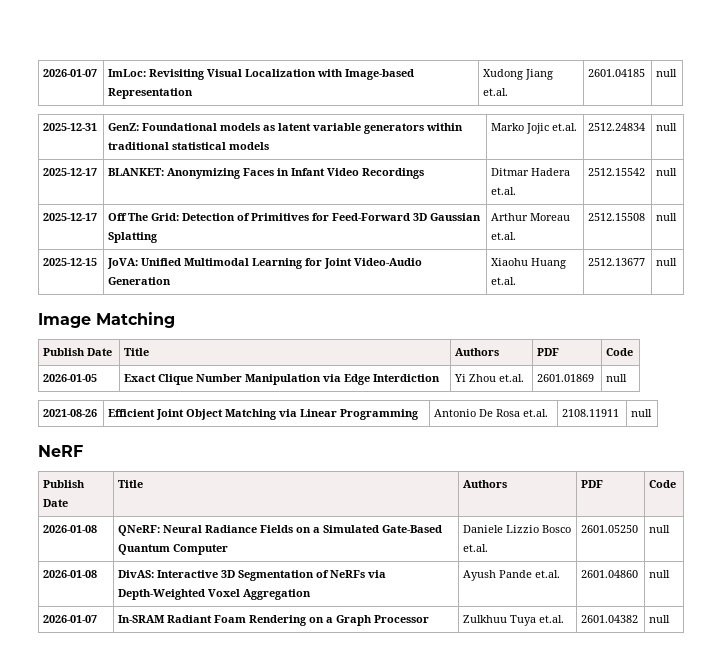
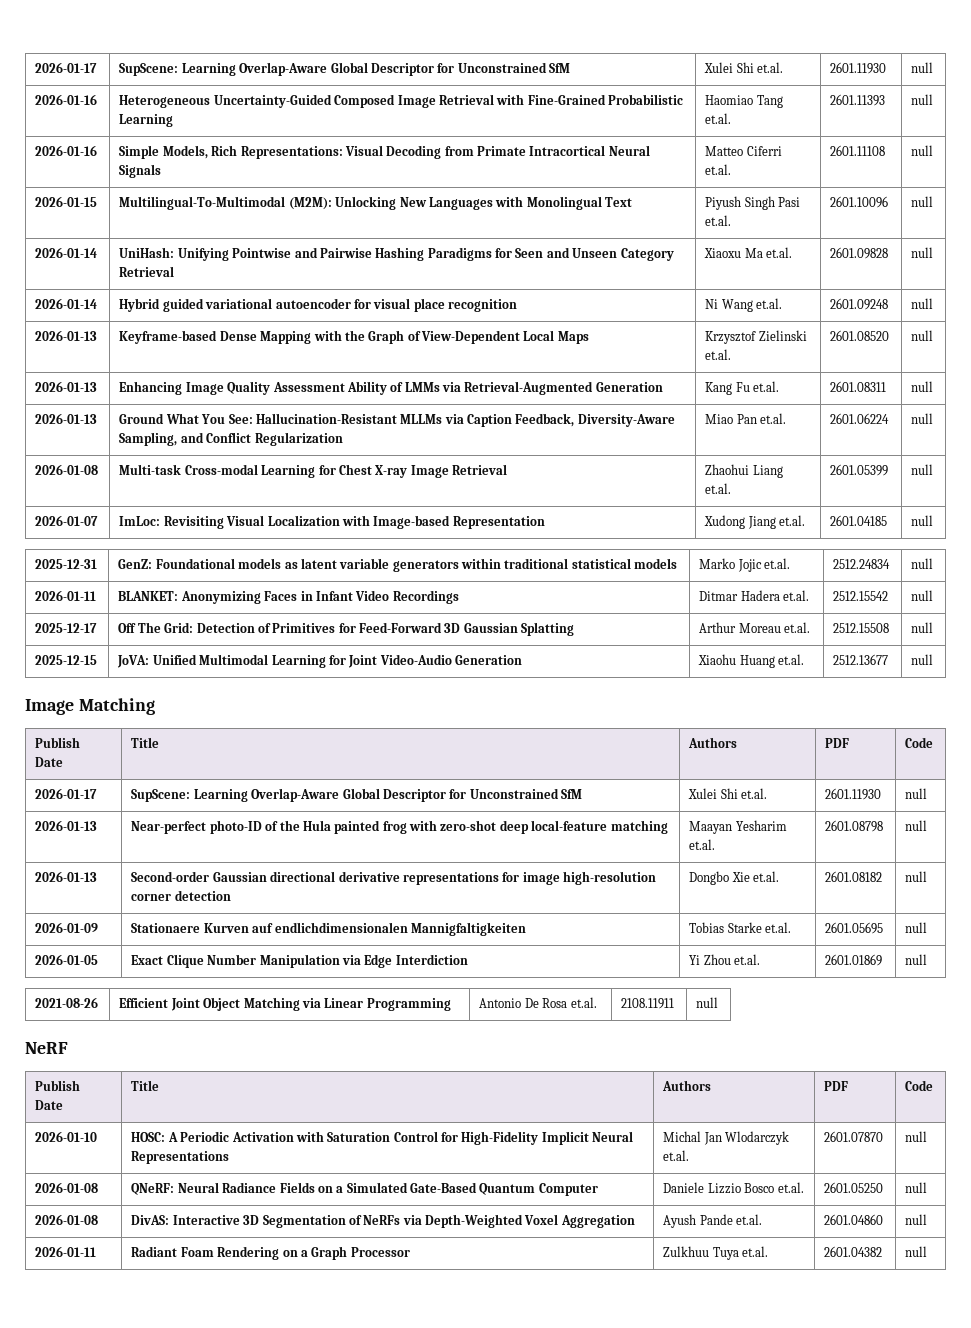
(43, 73) none -> [35,62,98,73] [119,62,571,76] [704,62,784,73] [830,62,887,74] [911,62,934,73] [35,94,98,105] [119,94,684,108] [119,114,174,127] [705,95,783,108] [705,113,732,124] [830,94,886,106] [911,94,934,105] [35,145,98,156] [119,145,650,159] [119,164,162,178] [705,146,782,156] [705,164,732,175] [830,145,886,156] [911,145,934,156] [35,196,98,207] [119,196,633,210] [705,196,801,210] [705,215,732,226] [830,196,889,208] [911,196,934,207] [35,247,98,258] [119,247,674,261] [119,266,175,277] [704,247,793,258] [830,247,889,259] [911,247,934,258] [35,298,98,309] [119,298,518,312] [705,298,783,312] [830,298,889,310] [911,298,934,309] [35,330,98,341] [119,330,589,344] [705,330,807,344] [705,349,732,360] [830,330,890,341] [911,330,934,341] [35,381,98,392] [119,381,663,395] [705,381,780,395] [830,381,887,392] [911,381,934,392] [35,413,98,424] [119,413,675,427] [119,432,343,446] [705,413,787,424] [830,413,890,424] [911,413,934,424] [35,464,99,475] [119,464,508,478] [705,464,783,478] [705,483,732,494] [830,464,889,476] [911,464,934,475] 2026-01-17 | SupScene: Learning Overlap-Aware Global Descriptor for Unconstrained SfM | Xulei Shi et.al. | 2601.11930 | null // 2026-01-16 | Heterogeneous Uncertainty-Guided Composed Image Retrieval with Fine-Grained Probabilistic Learning | Haomiao Tang et.al. | 2601.11393 | null // 2026-01-16 | Simple Models, Rich Representations: Visual Decoding from Primate Intracortical Neural Signals | Matteo Ciferri et.al. | 2601.11108 | null // 2026-01-15 | Multilingual-To-Multimodal (M2M): Unlocking New Languages with Monolingual Text | Piyush Singh Pasi et.al. | 2601.10096 | null // 2026-01-14 | UniHash: Unifying Pointwise and Pairwise Hashing Paradigms for Seen and Unseen Category Retrieval | Xiaoxu Ma et.al. | 2601.09828 | null // 2026-01-14 | Hybrid guided variational autoencoder for visual place recognition | Ni Wang et.al. | 2601.09248 | null // 2026-01-13 | Keyframe-based Dense Mapping with the Graph of View-Dependent Local Maps | Krzysztof Zielinski et.al. | 2601.08520 | null // 2026-01-13 | Enhancing Image Quality Assessment Ability of LMMs via Retrieval-Augmented Generation | Kang Fu et.al. | 2601.08311 | null // 2026-01-13 | Ground What You See: Hallucination-Resistant MLLMs via Caption Feedback, Diversity-Aware Sampling, and Conflict Regularization | Miao Pan et.al. | 2601.06224 | null // 2026-01-08 | Multi-task Cross-modal Learning for Chest X-ray Image Retrieval | Zhaohui Liang et.al. | 2601.05399 | null //
[43,168,98,176] 2025-12-17 -> [35,590,97,601] 2026-01-11
(634, 352) none -> [35,788,98,799] [131,788,583,802] [688,788,768,799] [825,788,882,800] [905,788,928,799] [35,820,98,831] [131,820,668,834] [689,820,787,834] [689,839,716,850] [825,820,884,832] [905,820,928,831] [35,871,98,882] [131,871,657,885] [131,890,231,901] [689,871,780,885] [825,871,883,882] [905,871,928,882] [35,922,99,933] [131,922,526,936] [689,922,792,933] [825,922,884,934] [905,922,928,933] // 2026-01-17 | SupScene: Learning Overlap-Aware Global Descriptor for Unconstrained SfM | Xulei Shi et.al. | 2601.11930 | null // 2026-01-13 | Near-perfect photo-ID of the Hula painted frog with zero-shot deep local-feature matching | Maayan Yesharim et.al. | 2601.08798 | null // 2026-01-13 | Second-order Gaussian directional derivative representations for image high-resolution corner detection | Dongbo Xie et.al. | 2601.08182 | null // 2026-01-09 | Stationaere Kurven auf endlichdimensionalen Mannigfaltigkeiten | Tobias Starke et.al. | 2601.05695 | null
(677, 484) none -> [35,1131,98,1142] [131,1131,634,1145] [131,1151,230,1164] [663,1131,790,1145] [663,1150,690,1161] [824,1131,884,1142] [905,1131,928,1142] // 2026-01-10 | HOSC: A Periodic Activation with Saturation Control for High-Fidelity Implicit Neural Representations | Michal Jan Wlodarczyk et.al. | 2601.07870 | null
[43,615,98,623] [118,615,166,623] 2026-01-07 | In-SRAM -> [35,1246,97,1257] 2026-01-11 |

